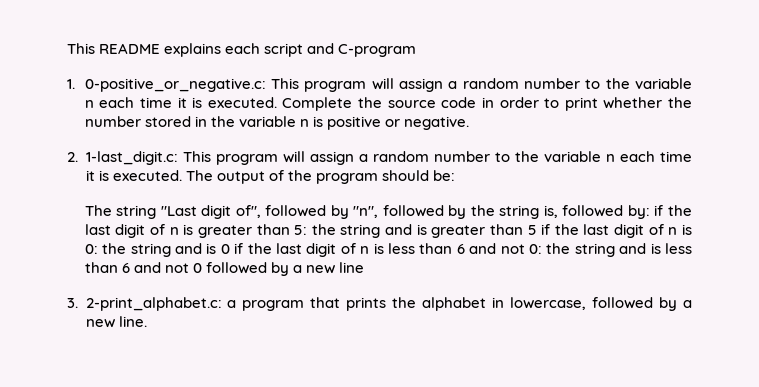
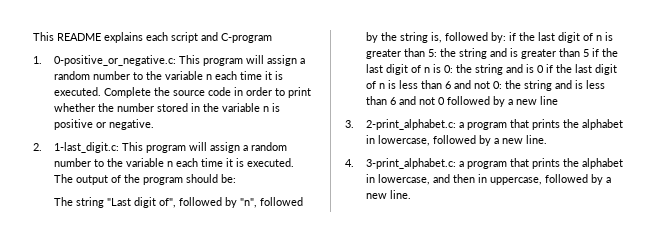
(147, 321) none -> [345,158,624,169] [366,174,612,185] [366,190,412,199] // 4. 3-print_alphabet.c: a program that prints the alphabet in lowercase, and then in uppercase, followed by a new line.

